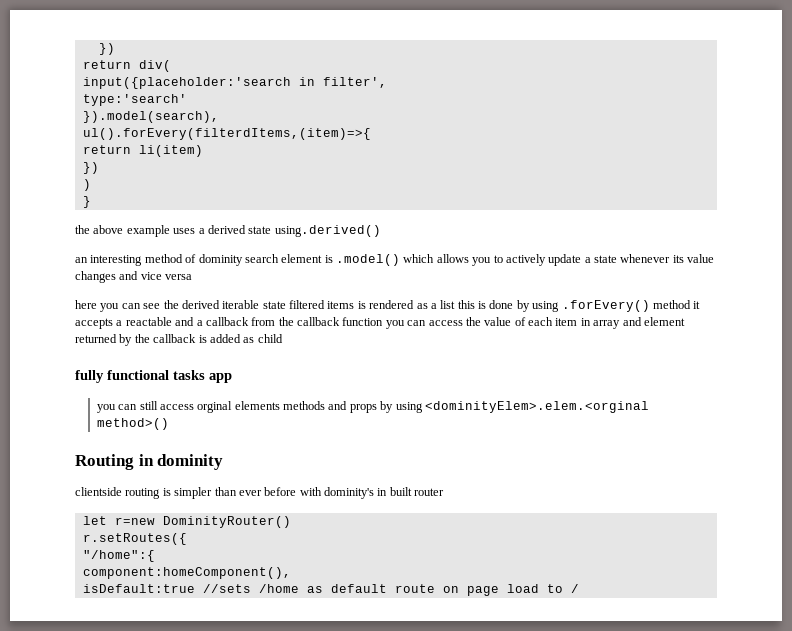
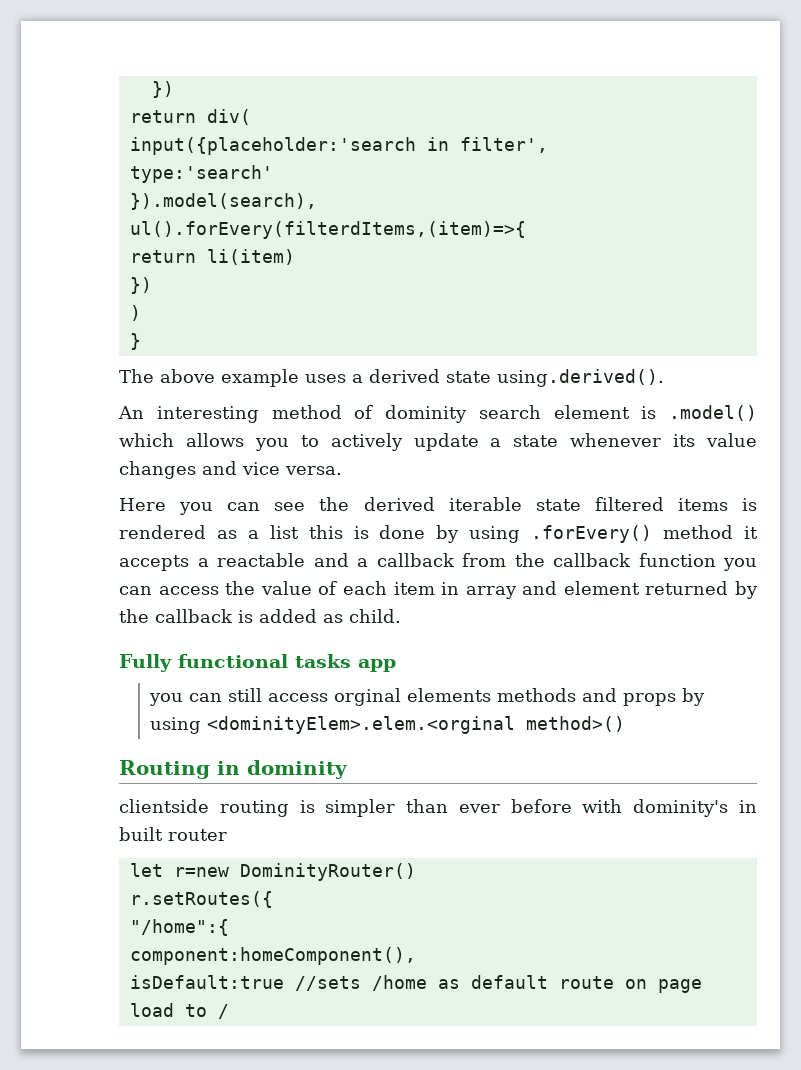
[75,225,90,234] the -> [119,369,154,383] The
[274,225,381,237] [75,257,88,263] using.derived() // an -> [497,369,664,387] [118,406,144,419] using.derived(). // An
[165,274,193,280] [75,300,97,309] versa // here -> [285,466,342,475] [119,498,166,511] versa. // Here
[257,334,283,343] [75,370,104,383] child // fully -> [349,609,401,623] [119,654,172,672] child. // Fully

